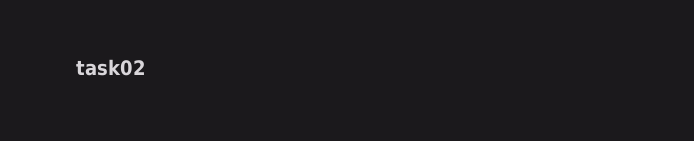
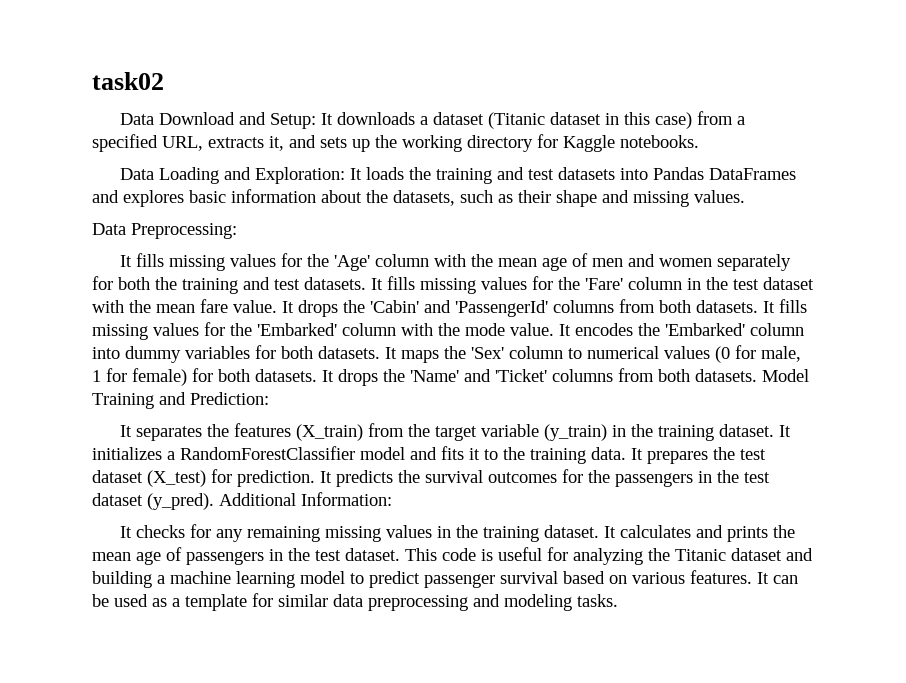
(146, 67) none -> [120,111,746,129] [92,134,699,152] [120,167,797,184] [92,189,745,207] [92,223,237,239] [120,253,792,271] [92,276,814,294] [92,299,807,317] [92,322,804,340] [92,345,801,363] [92,368,809,386] [92,392,269,409] [120,423,792,441] [92,446,766,464] [92,469,770,487] [92,492,392,510] [120,524,796,542] [92,547,813,565] [92,570,798,588] [92,593,618,611] // Data Download and Setup: It downloads a dataset (Titanic dataset in this case) from a specified URL, extracts it, and sets up the working directory for Kaggle notebooks. // Data Loading and Exploration: It loads the training and test datasets into Pandas DataFrames and explores basic information about the datasets, such as their shape and missing values. // Data Preprocessing: // It fills missing values for the 'Age' column with the mean age of men and women separately for both the training and test datasets. It fills missing values for the 'Fare' column in the test dataset with the mean fare value. It drops the 'Cabin' and 'PassengerId' columns from both datasets. It fills missing values for the 'Embarked' column with the mode value. It encodes the 'Embarked' column into dummy variables for both datasets. It maps the 'Sex' column to numerical values (0 for male, 1 for female) for both datasets. It drops the 'Name' and 'Ticket' columns from both datasets. Model Training and Prediction: // It separates the features (X_train) from the target variable (y_train) in the training dataset. It initializes a RandomForestClassifier model and fits it to the training data. It prepares the test dataset (X_test) for prediction. It predicts the survival outcomes for the passengers in the test dataset (y_pred). Additional Information: // It checks for any remaining missing values in the training dataset. It calculates and prints the mean age of passengers in the test dataset. This code is useful for analyzing the Titanic dataset and building a machine learning model to predict passenger survival based on various features. It can be used as a template for similar data preprocessing and modeling tasks.

